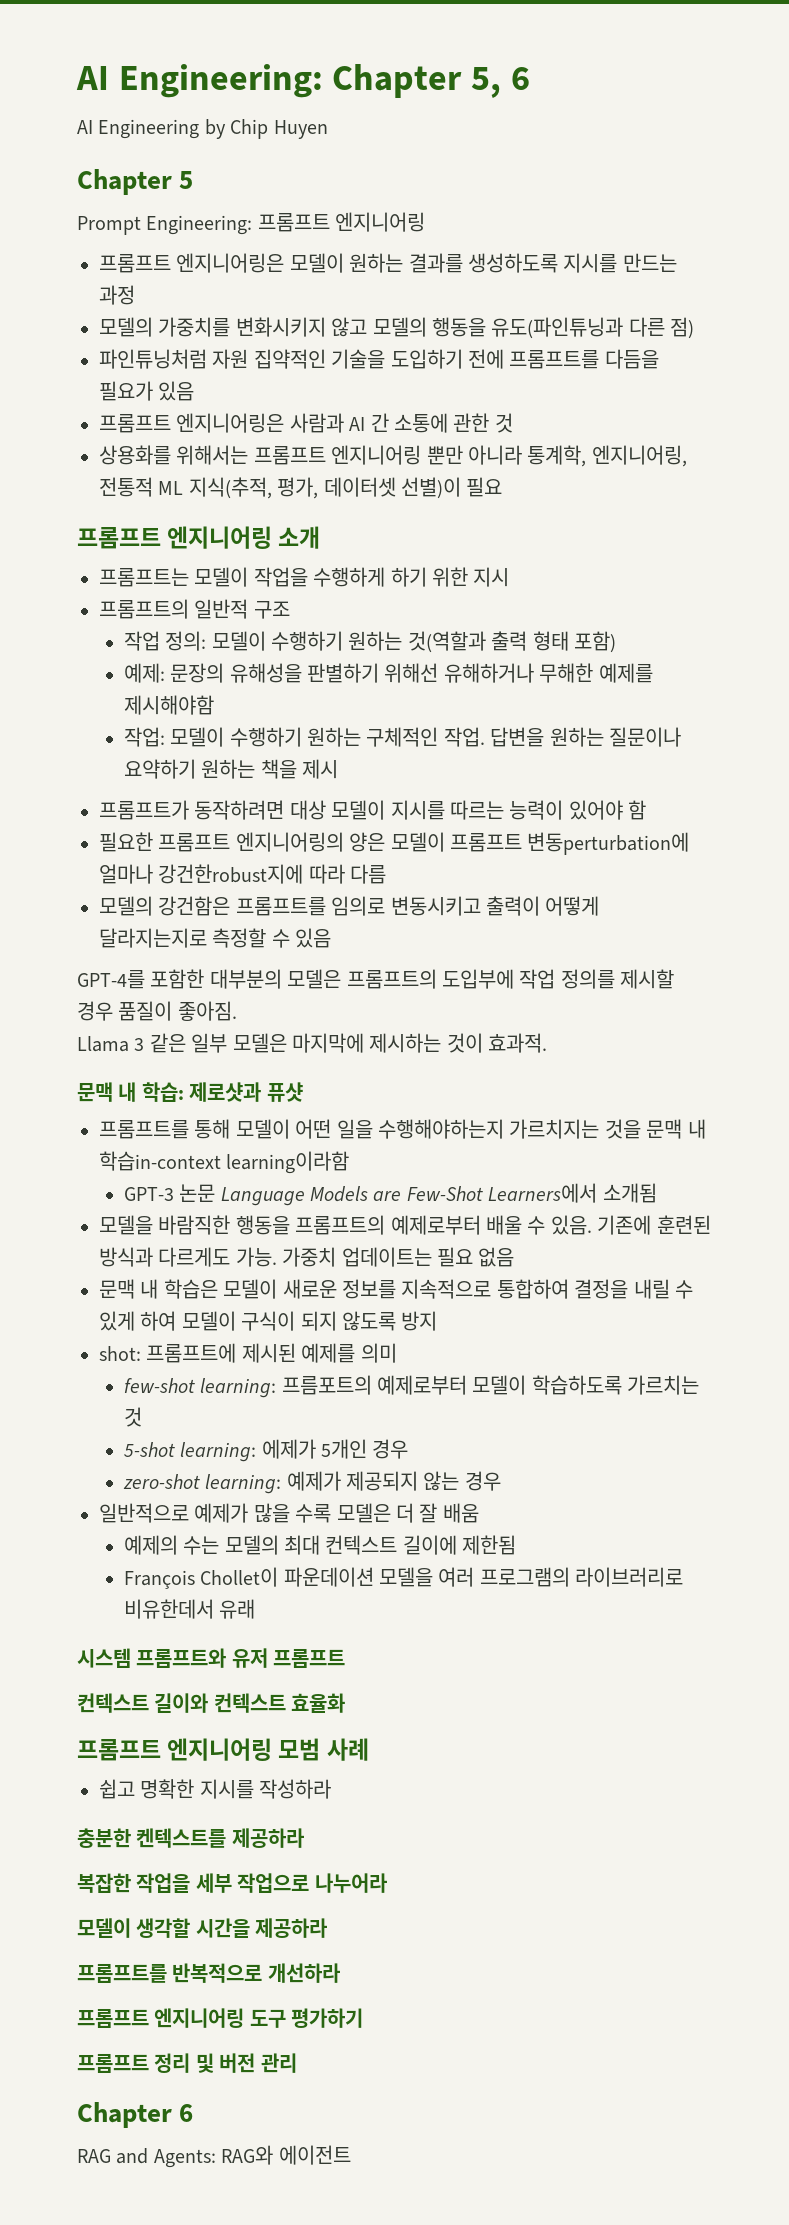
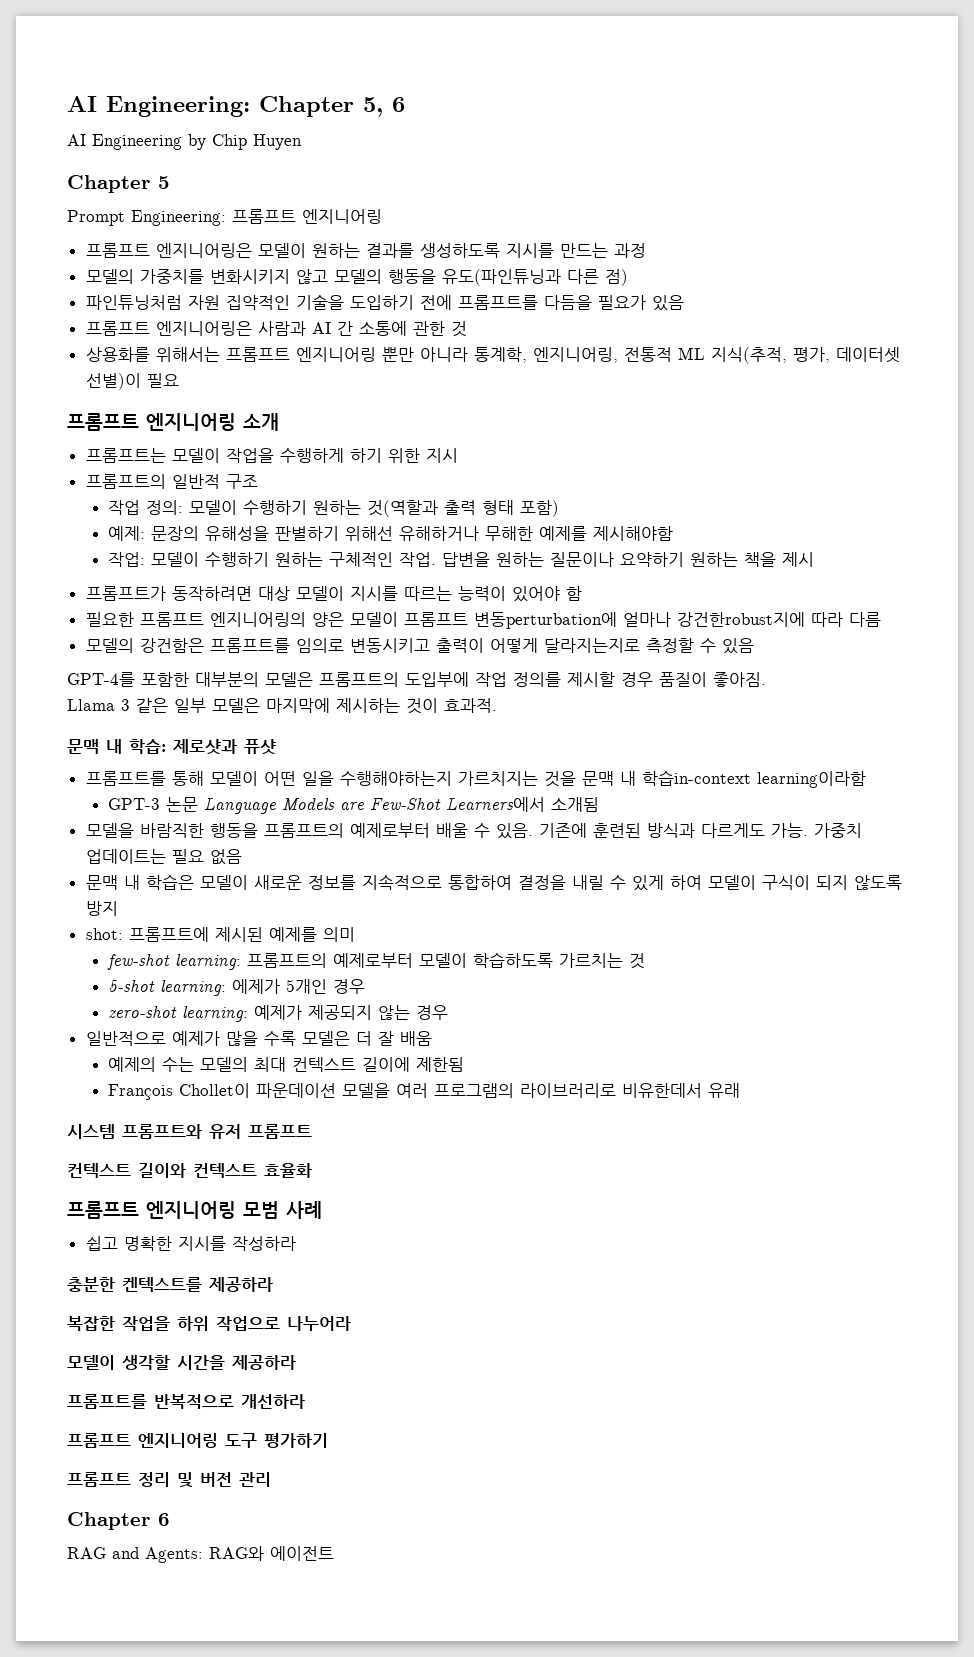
[281,1375,372,1395] 프름포트의 -> [247,953,328,968] 프롬프트의
[195,1873,232,1893] 세부 -> [177,1316,209,1331] 하위

